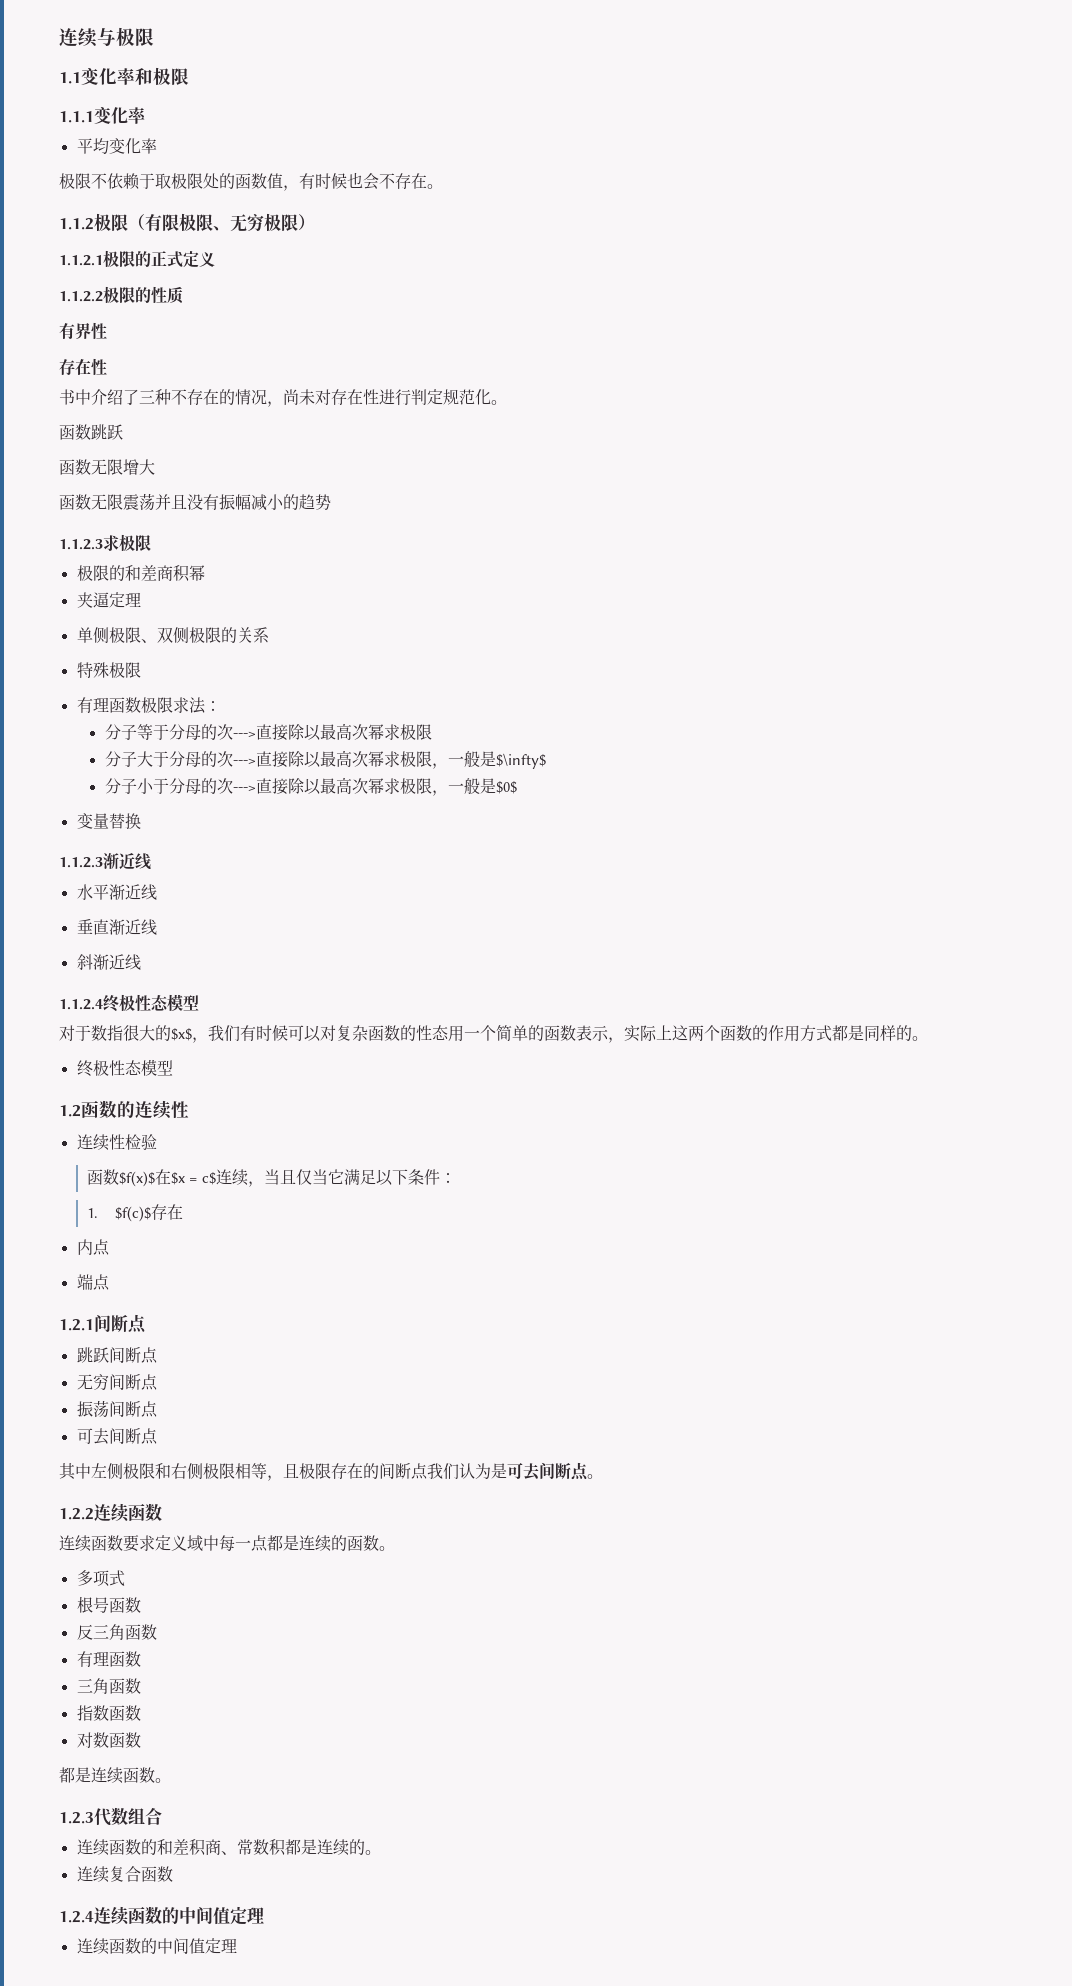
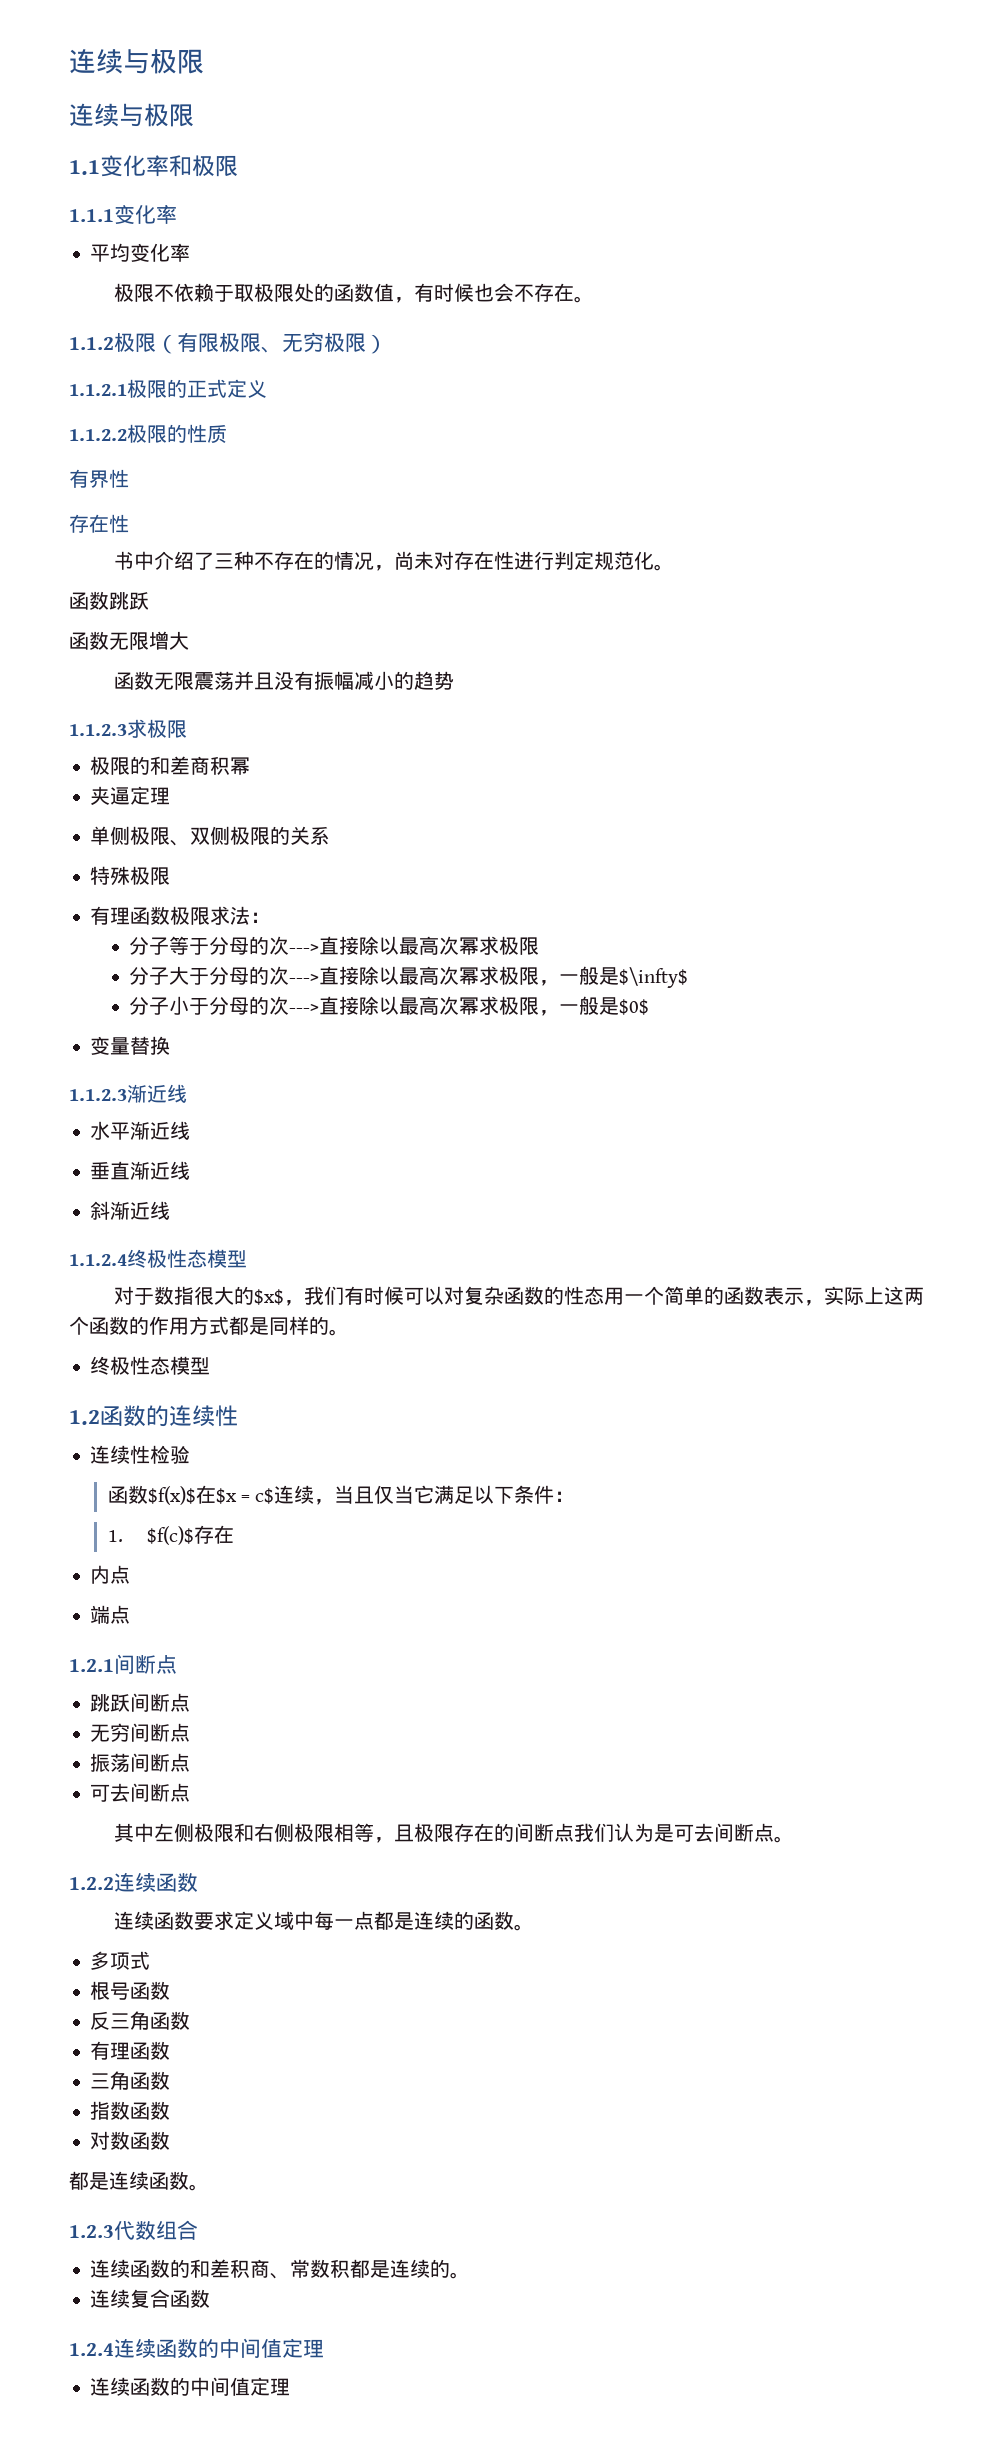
[59,27,154,47] 连续与极限 -> [69,49,204,74] [69,103,194,127] 连续与极限 // 连续与极限

